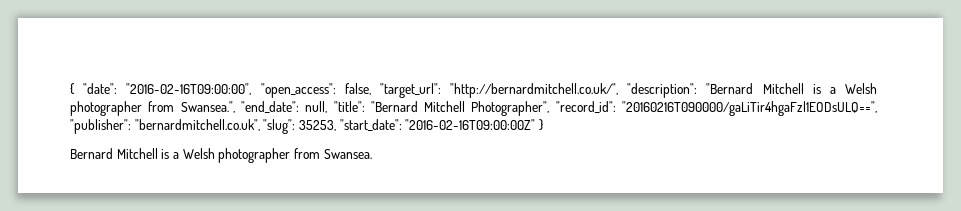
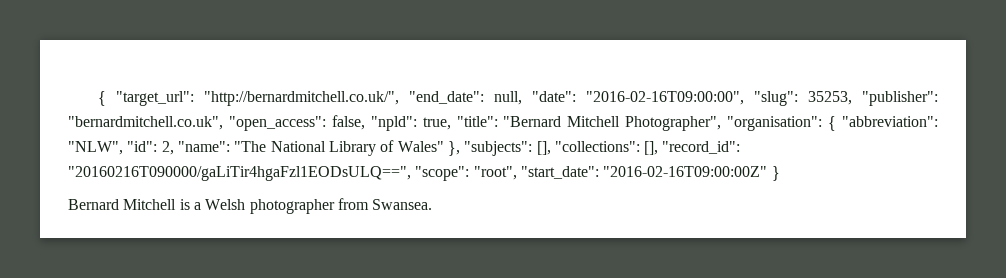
[70,83,878,98] [70,101,878,116] [70,119,336,134] { "date": "2016-02-16T09:00:00", "open_access": false, "target_url": "http://bernardmitchell.co.uk/", "description": "Bernard Mitchell is a Welsh photographer from Swansea.", "end_date": null, "title": "Bernard Mitchell Photographer", "record_id": "20160216T090000/gaLiTir4hgaFzl1EODsULQ==", "publisher": "bernardmitchell.co.uk", "slug": 35253, -> [98,91,938,106] [68,115,938,131] [68,140,741,156] [68,166,517,181] { "target_url": "http://bernardmitchell.co.uk/", "end_date": null, "date": "2016-02-16T09:00:00", "slug": 35253, "publisher": "bernardmitchell.co.uk", "open_access": false, "npld": true, "title": "Bernard Mitchell Photographer", "organisation": { "abbreviation": "NLW", "id": 2, "name": "The National Library of Wales" }, "subjects": [], "collections": [], "record_id": "20160216T090000/gaLiTir4hgaFzl1EODsULQ==", "scope": "root",

